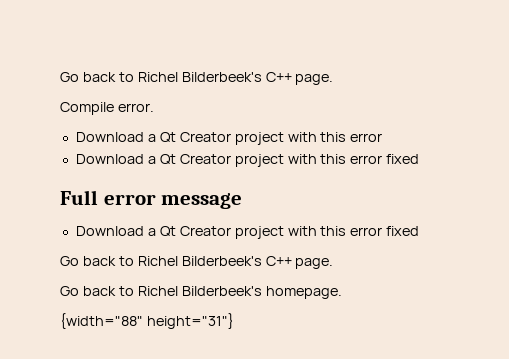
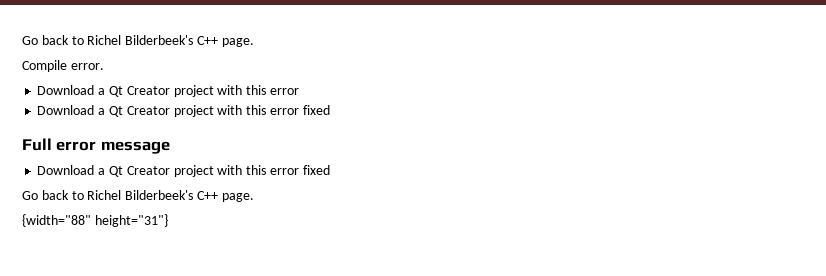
[60,286,342,299] // Go back to Richel Bilderbeek's homepage. -> (254, 197) none

